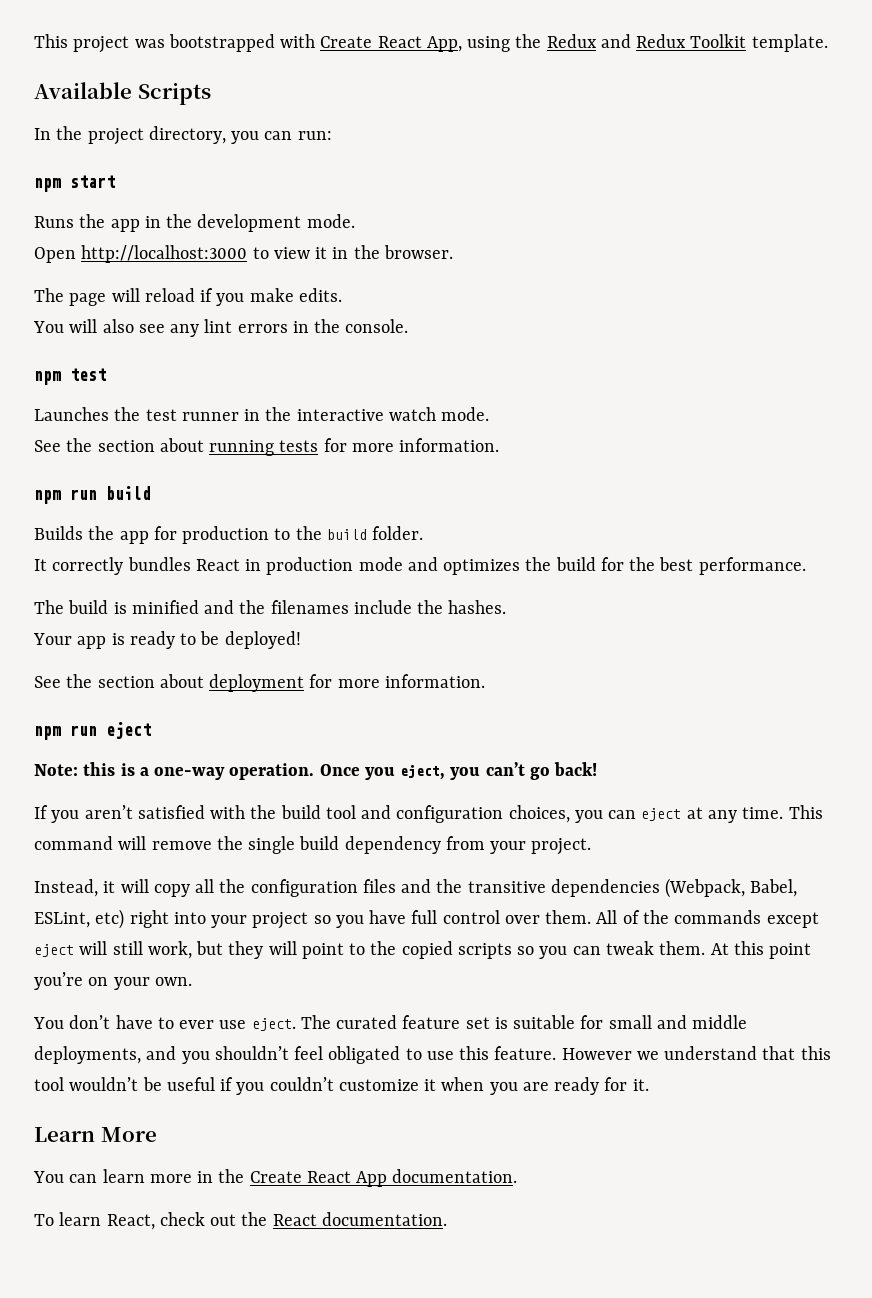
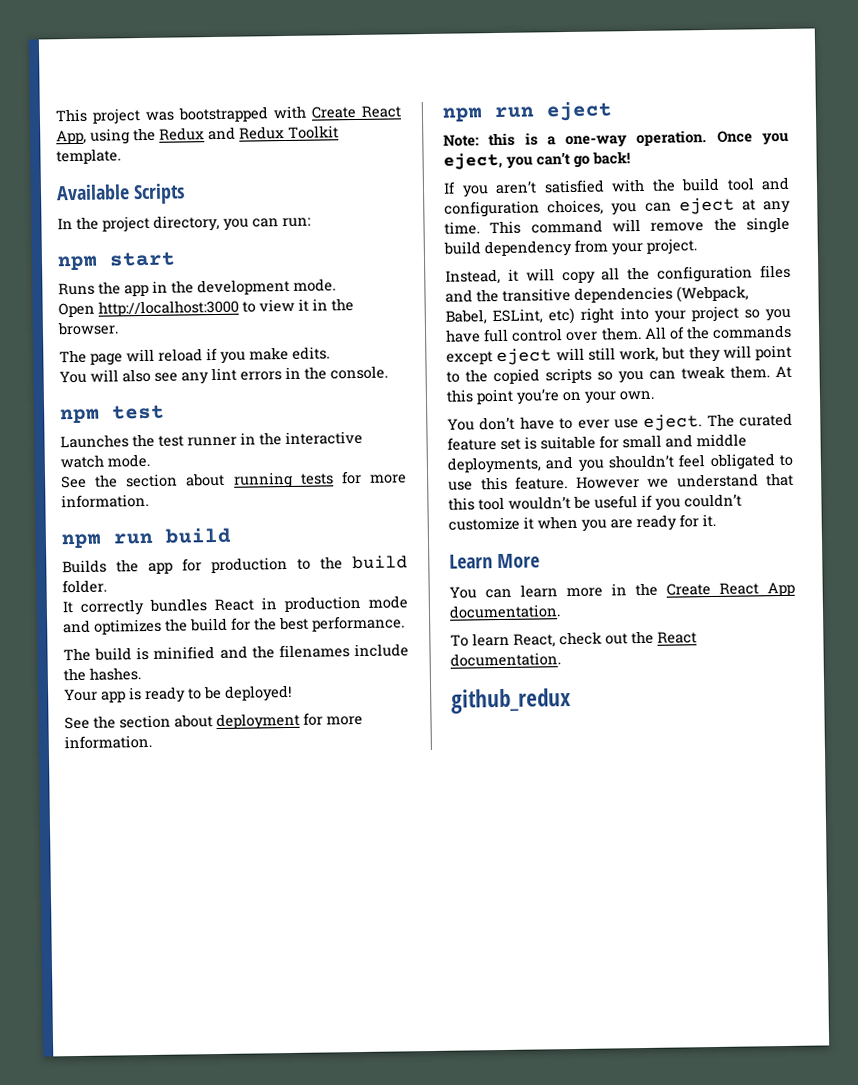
(447, 1219) none -> [451,688,571,714] // github_redux

